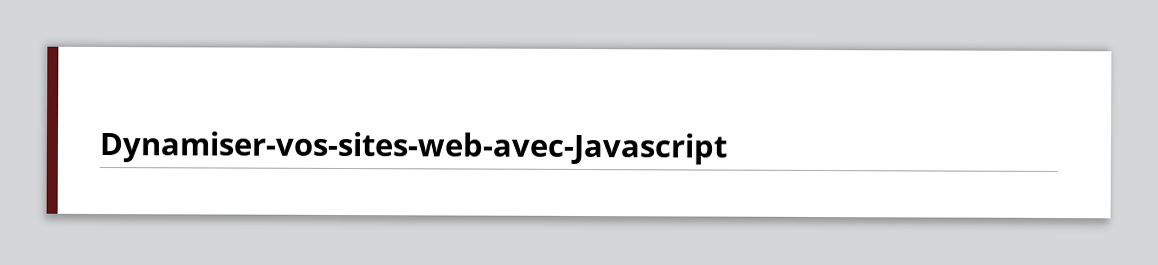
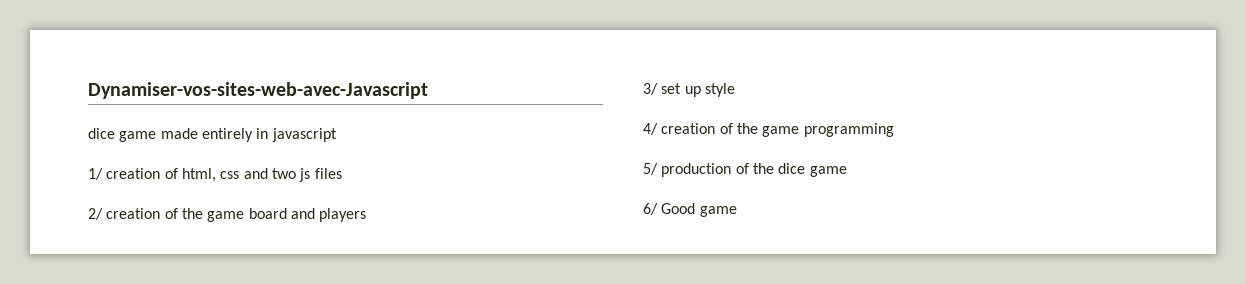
(727, 147) none -> [88,128,337,142] [88,168,342,182] [88,208,367,222] [643,83,735,97] [643,123,894,137] [643,163,847,177] [643,203,737,217] // dice game made entirely in javascript // 1/ creation of html, css and two js files // 2/ creation of the game board and players // 3/ set up style // 4/ creation of the game programming // 5/ production of the dice game // 6/ Good game

